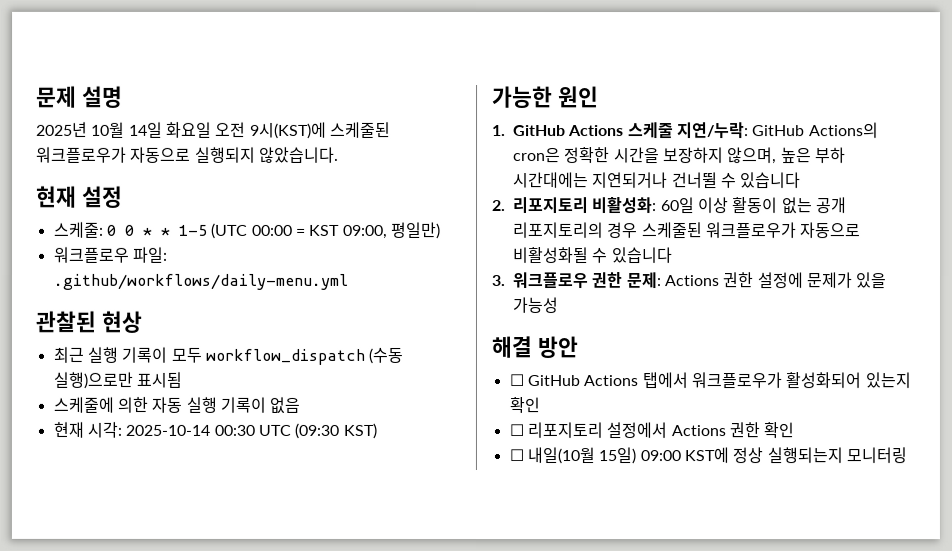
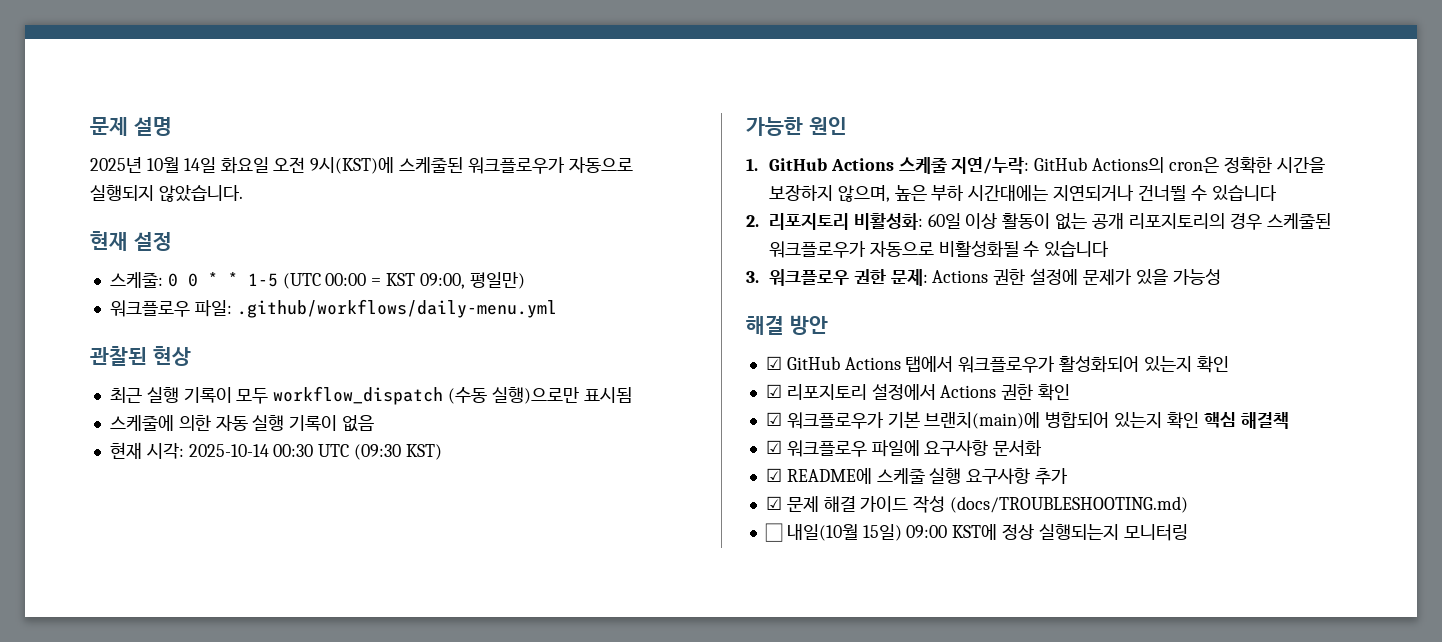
[508,374,524,387] ☐ -> [765,356,782,370] ☑
[508,424,524,437] ☐ -> [765,384,782,398] ☑
(795, 430) none -> [765,411,1289,429] [765,439,1043,457] [765,468,1069,485] [765,495,1189,513] // ☑ 워크플로우가 기본 브랜치(main)에 병합되어 있는지 확인 핵심 해결책 // ☑ 워크플로우 파일에 요구사항 문서화 // ☑ README에 스케줄 실행 요구사항 추가 // ☑ 문제 해결 가이드 작성 (docs/TROUBLESHOOTING.md)

